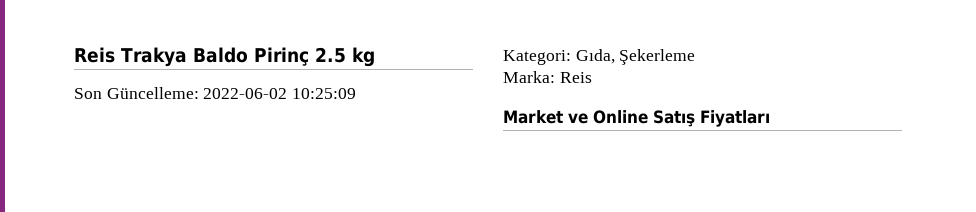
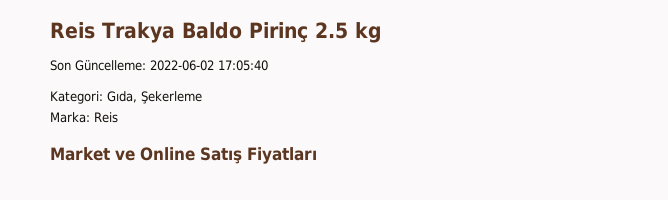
[292,88,357,99] 10:25:09 -> [218,60,268,71] 17:05:40

